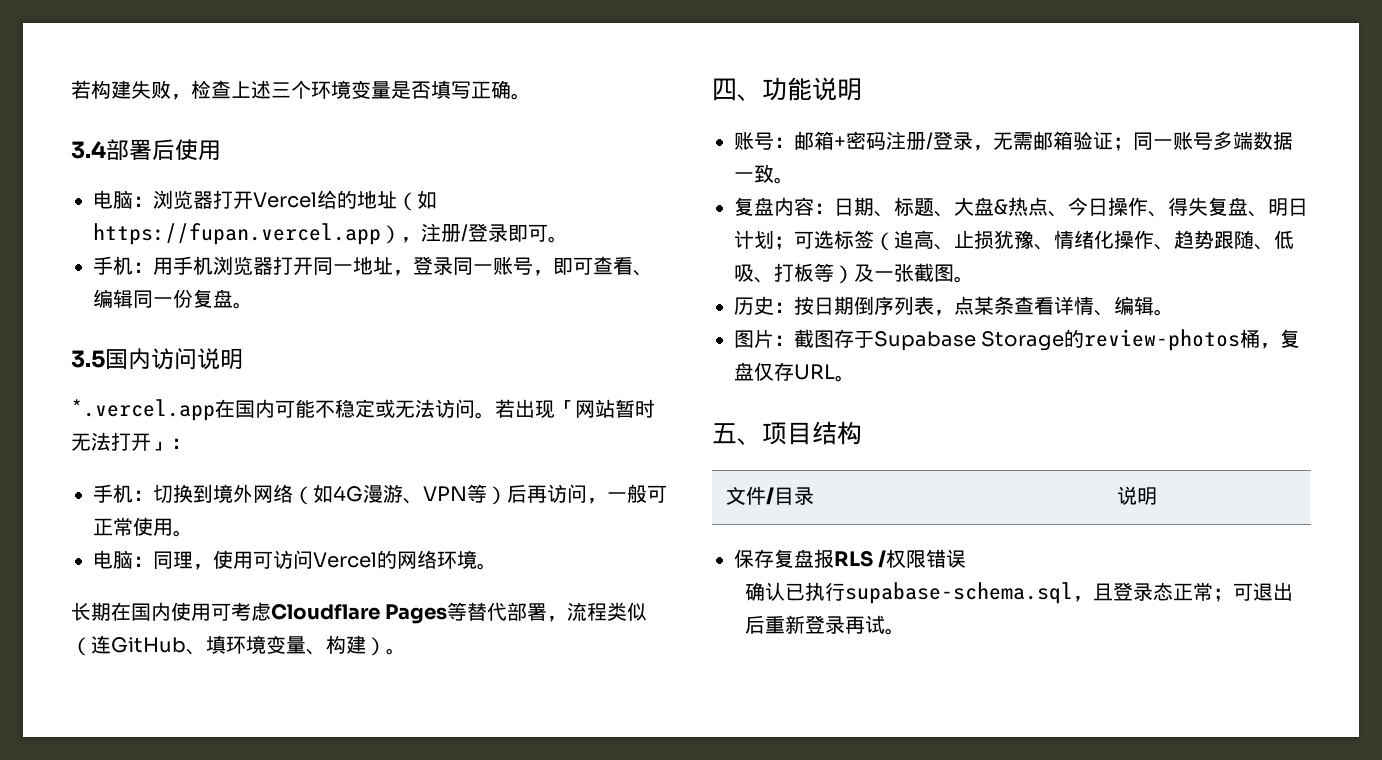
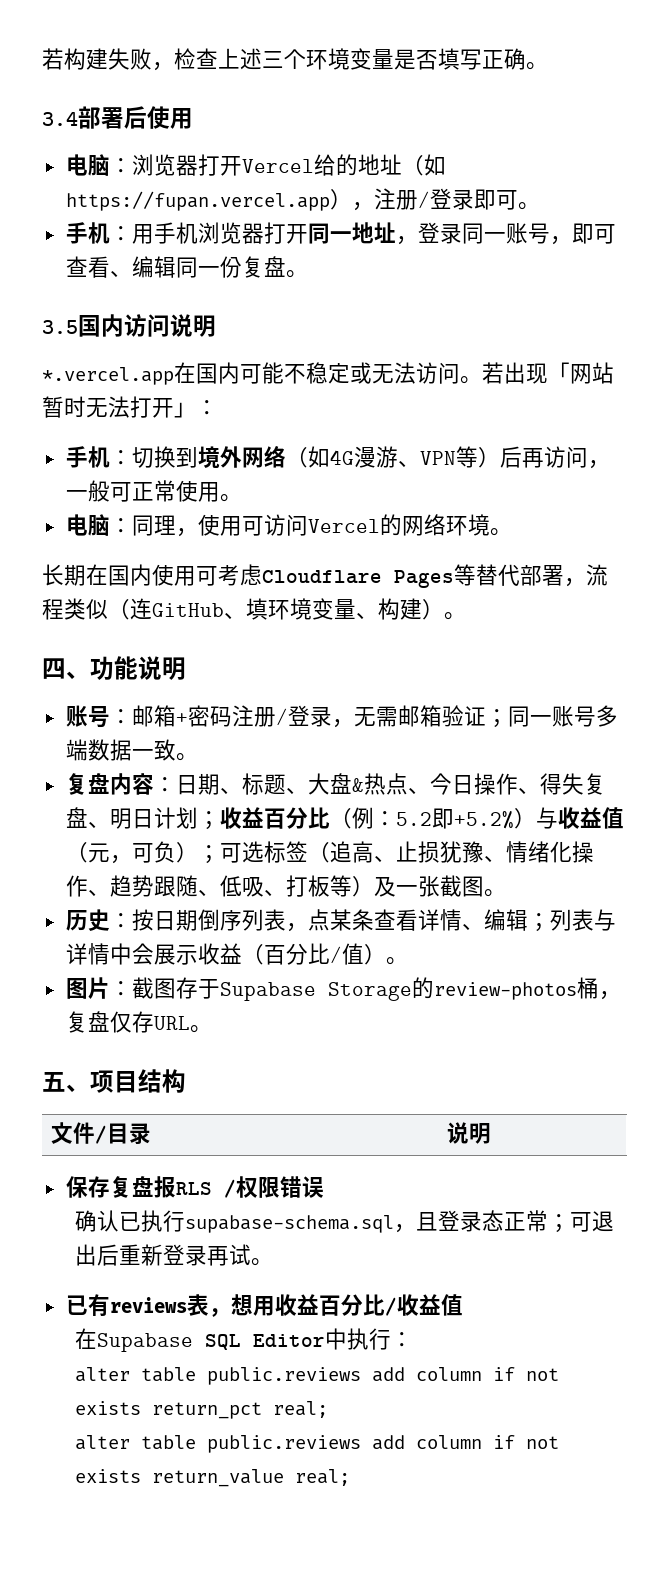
(794, 243) none -> [219,807,624,829] [65,841,220,864] 收益百分比（例：5.2即+5.2%）与收益值（元，可负）；
(1154, 306) none -> [527,909,616,932] [65,943,386,965] ；列表与详情中会展示收益（百分比/值）
(906, 631) none -> [65,1294,463,1317] [75,1328,414,1352] [75,1367,560,1385] [75,1401,329,1419] [75,1435,560,1453] [75,1469,351,1487] // 已有reviews表，想用收益百分比/收益值 // 在Supabase SQL Editor中执行： // alter table public.reviews add column if not exists return_pct real; // alter table public.reviews add column if not exists return_value real;

